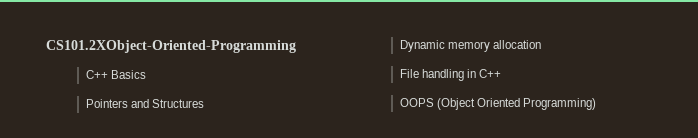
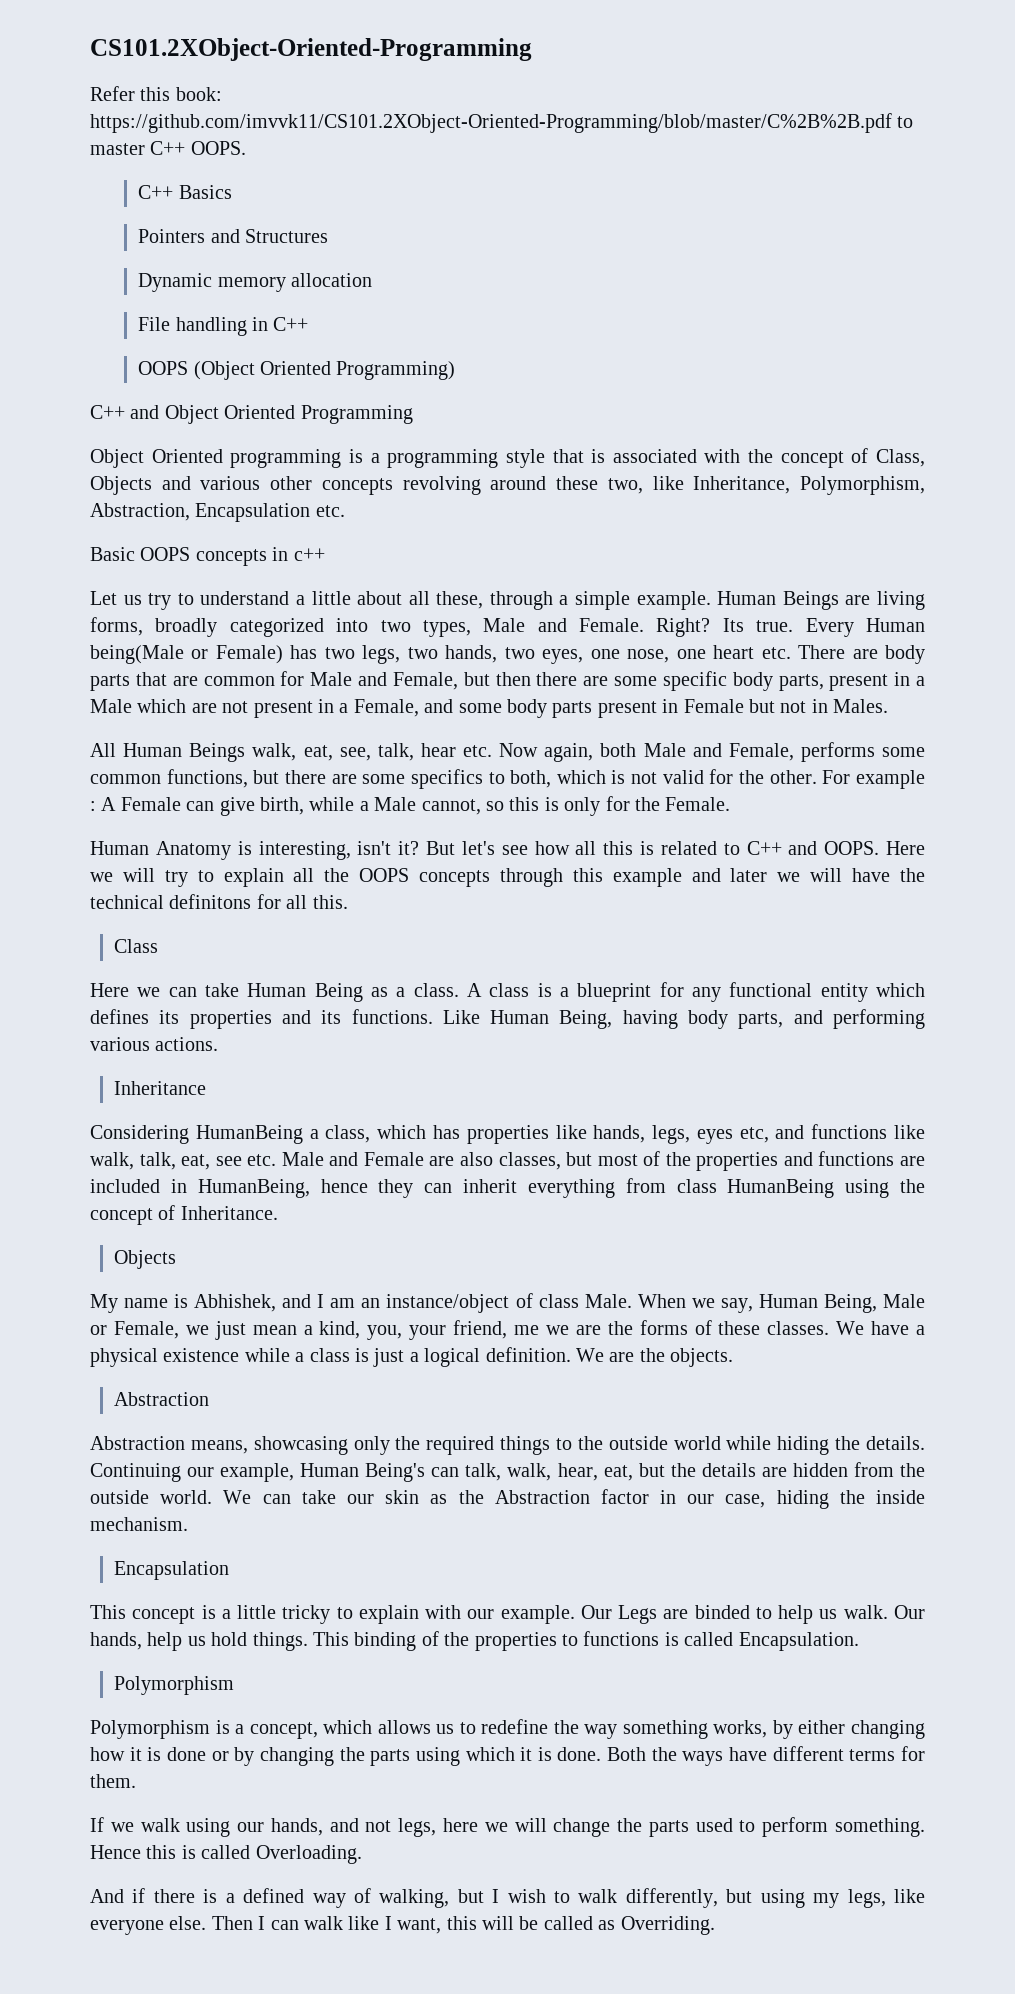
(296, 46) none -> [90,86,222,101] [90,113,914,133] [90,141,246,155] // Refer this book: https://github.com/imvvk11/CS101.2XObject-Oriented-Programming/blob/master/C%2B%2B.pdf to master C++ OOPS.
(596, 104) none -> [90,405,413,424] [90,448,925,468] [90,476,926,495] [90,503,345,522] [90,547,325,566] [90,591,926,610] [90,617,925,637] [90,645,926,664] [90,671,926,691] [90,699,889,718] [90,742,925,762] [90,769,925,789] [90,796,731,816] [90,841,926,860] [90,868,925,887] [90,894,348,909] [114,939,159,953] [90,982,926,1002] [90,1009,925,1029] [90,1037,219,1051] [114,1081,207,1095] [90,1124,926,1144] [90,1151,925,1171] [90,1178,926,1198] [90,1205,278,1225] [114,1250,177,1269] [90,1293,925,1313] [90,1320,925,1340] [90,1347,734,1367] [114,1392,210,1406] [90,1436,925,1455] [90,1462,925,1482] [90,1489,925,1509] [90,1517,188,1531] [114,1561,230,1580] [90,1605,926,1624] [90,1631,859,1651] [114,1676,235,1695] [90,1719,925,1739] [90,1746,925,1766] [90,1774,136,1788] [90,1817,926,1837] [90,1845,362,1864] [90,1888,926,1908] [90,1916,715,1935] // C++ and Object Oriented Programming // Object Oriented programming is a programming style that is associated with the concept of Class, Objects and various other concepts revolving around these two, like Inheritance, Polymorphism, Abstraction, Encapsulation etc. // Basic OOPS concepts in c++ // Let us try to understand a little about all these, through a simple example. Human Beings are living forms, broadly categorized into two types, Male and Female. Right? Its true. Every Human being(Male or Female) has two legs, two hands, two eyes, one nose, one heart etc. There are body parts that are common for Male and Female, but then there are some specific body parts, present in a Male which are not present in a Female, and some body parts present in Female but not in Males. // All Human Beings walk, eat, see, talk, hear etc. Now again, both Male and Female, performs some common functions, but there are some specifics to both, which is not valid for the other. For example : A Female can give birth, while a Male cannot, so this is only for the Female. // Human Anatomy is interesting, isn't it? But let's see how all this is related to C++ and OOPS. Here we will try to explain all the OOPS concepts through this example and later we will have the technical definitons for all this. // Class // Here we can take Human Being as a class. A class is a blueprint for any functional entity which defines its properties and its functions. Like Human Being, having body parts, and performing various actions. // Inheritance // Considering HumanBeing a class, which has properties like hands, legs, eyes etc, and functions like walk, talk, eat, see etc. Male and Female are also classes, but most of the properties and functions are included in HumanBeing, hence they can inherit everything from class HumanBeing using the concept of Inheritance. // Objects // My name is Abhishek, and I am an instance/object of class Male. When we say, Human Being, Male or Female, we just mean a kind, you, your friend, me we are the forms of these classes. We have a physical existence while a class is just a logical definition. We are the objects. // Abstraction // Abstraction means, showcasing only the required things to the outside world while hiding the details. Continuing our example, Human Being's can talk, walk, hear, eat, but the details are hidden from the outside world. We can take our skin as the Abstraction factor in our case, hiding the inside mechanism. // Encapsulation // This concept is a little tricky to explain with our example. Our Legs are binded to help us walk. Our hands, help us hold things. This binding of the properties to functions is called Encapsulation. // Polymorphism // Polymorphism is a concept, which allows us to redefine the way something works, by either changing how it is done or by changing the parts using which it is done. Both the ways have different terms for them. // If we walk using our hands, and not legs, here we will change the parts used to perform something. Hence this is called Overloading. // And if there is a defined way of walking, but I wish to walk differently, but using my legs, like everyone else. Then I can walk like I want, this will be called as Overriding.

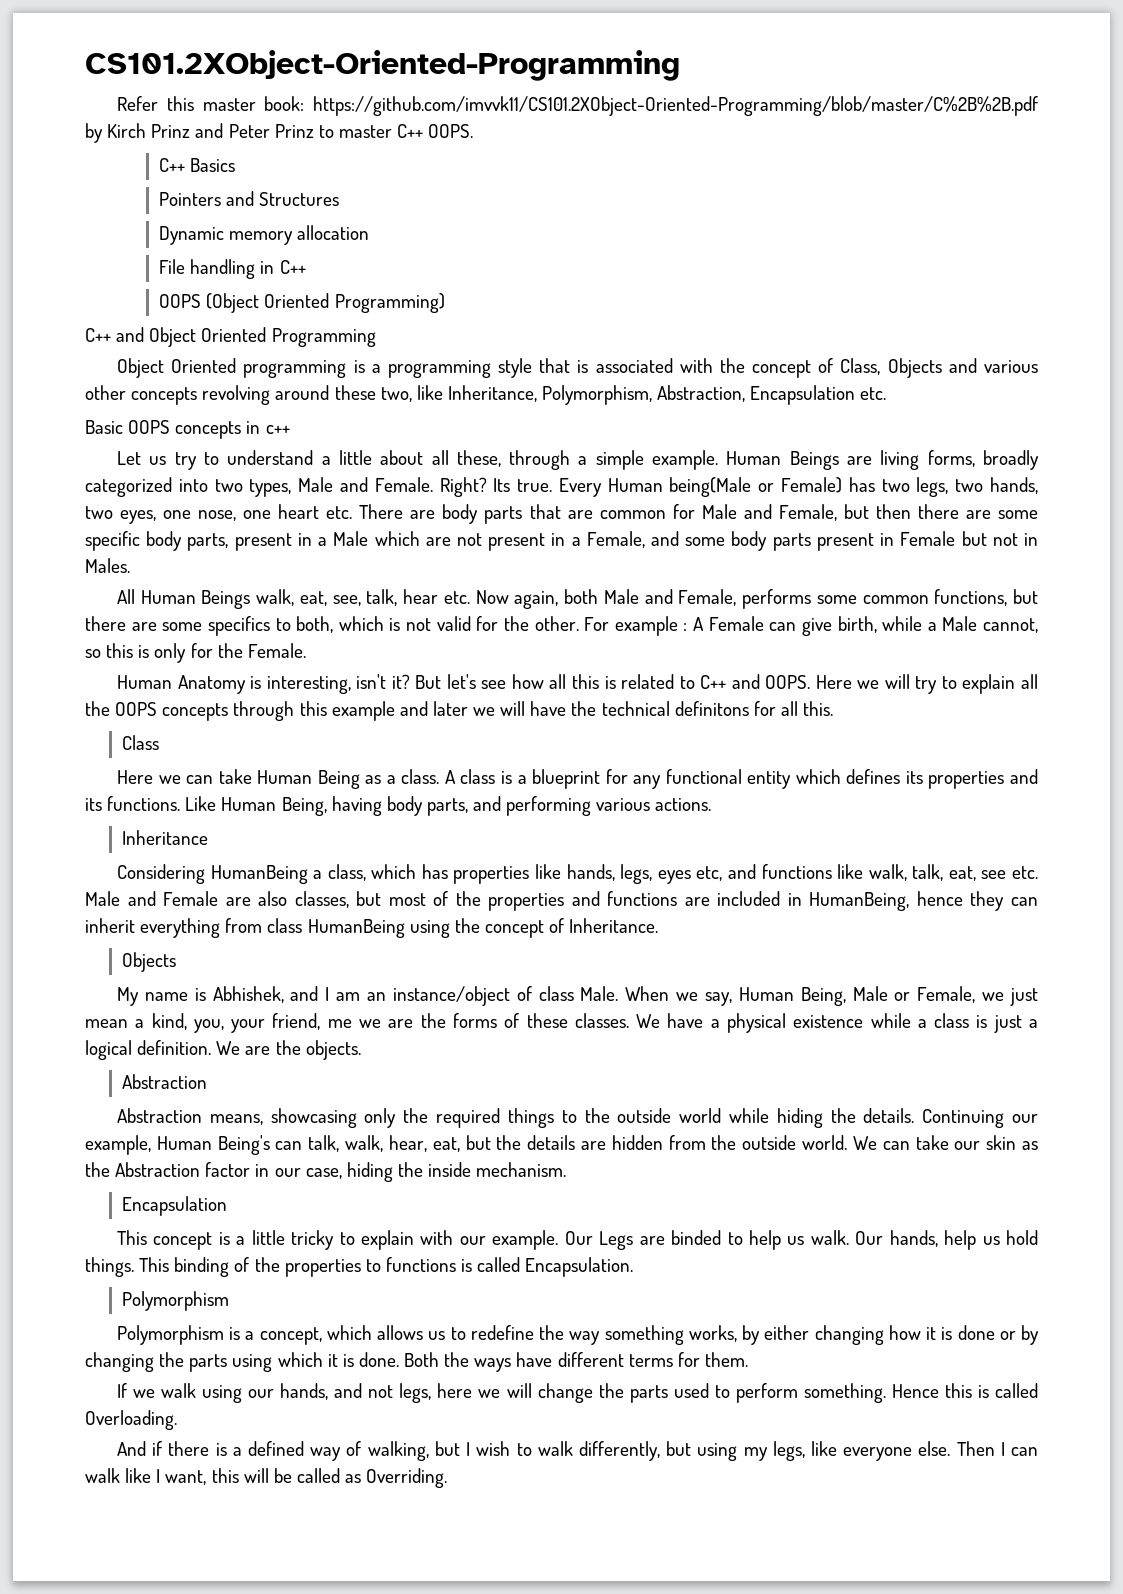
(171, 94) none -> [202,98,256,111] master
(892, 123) none -> [85,123,314,143] by Kirch Prinz and Peter Prinz

